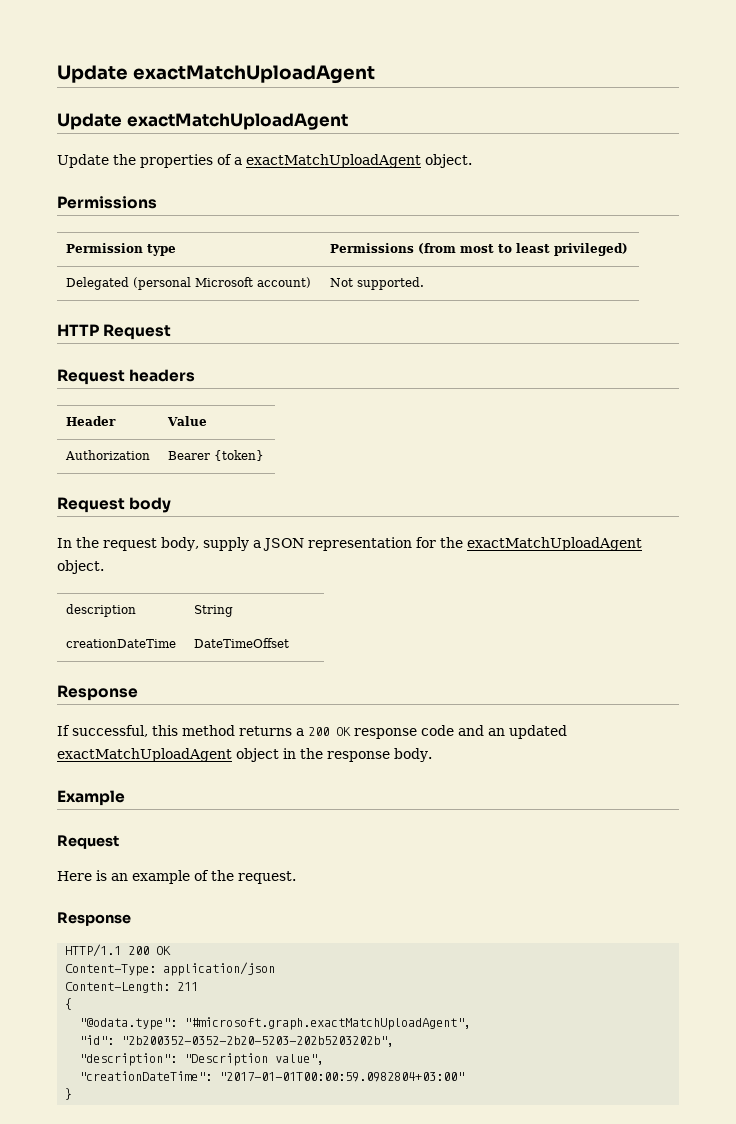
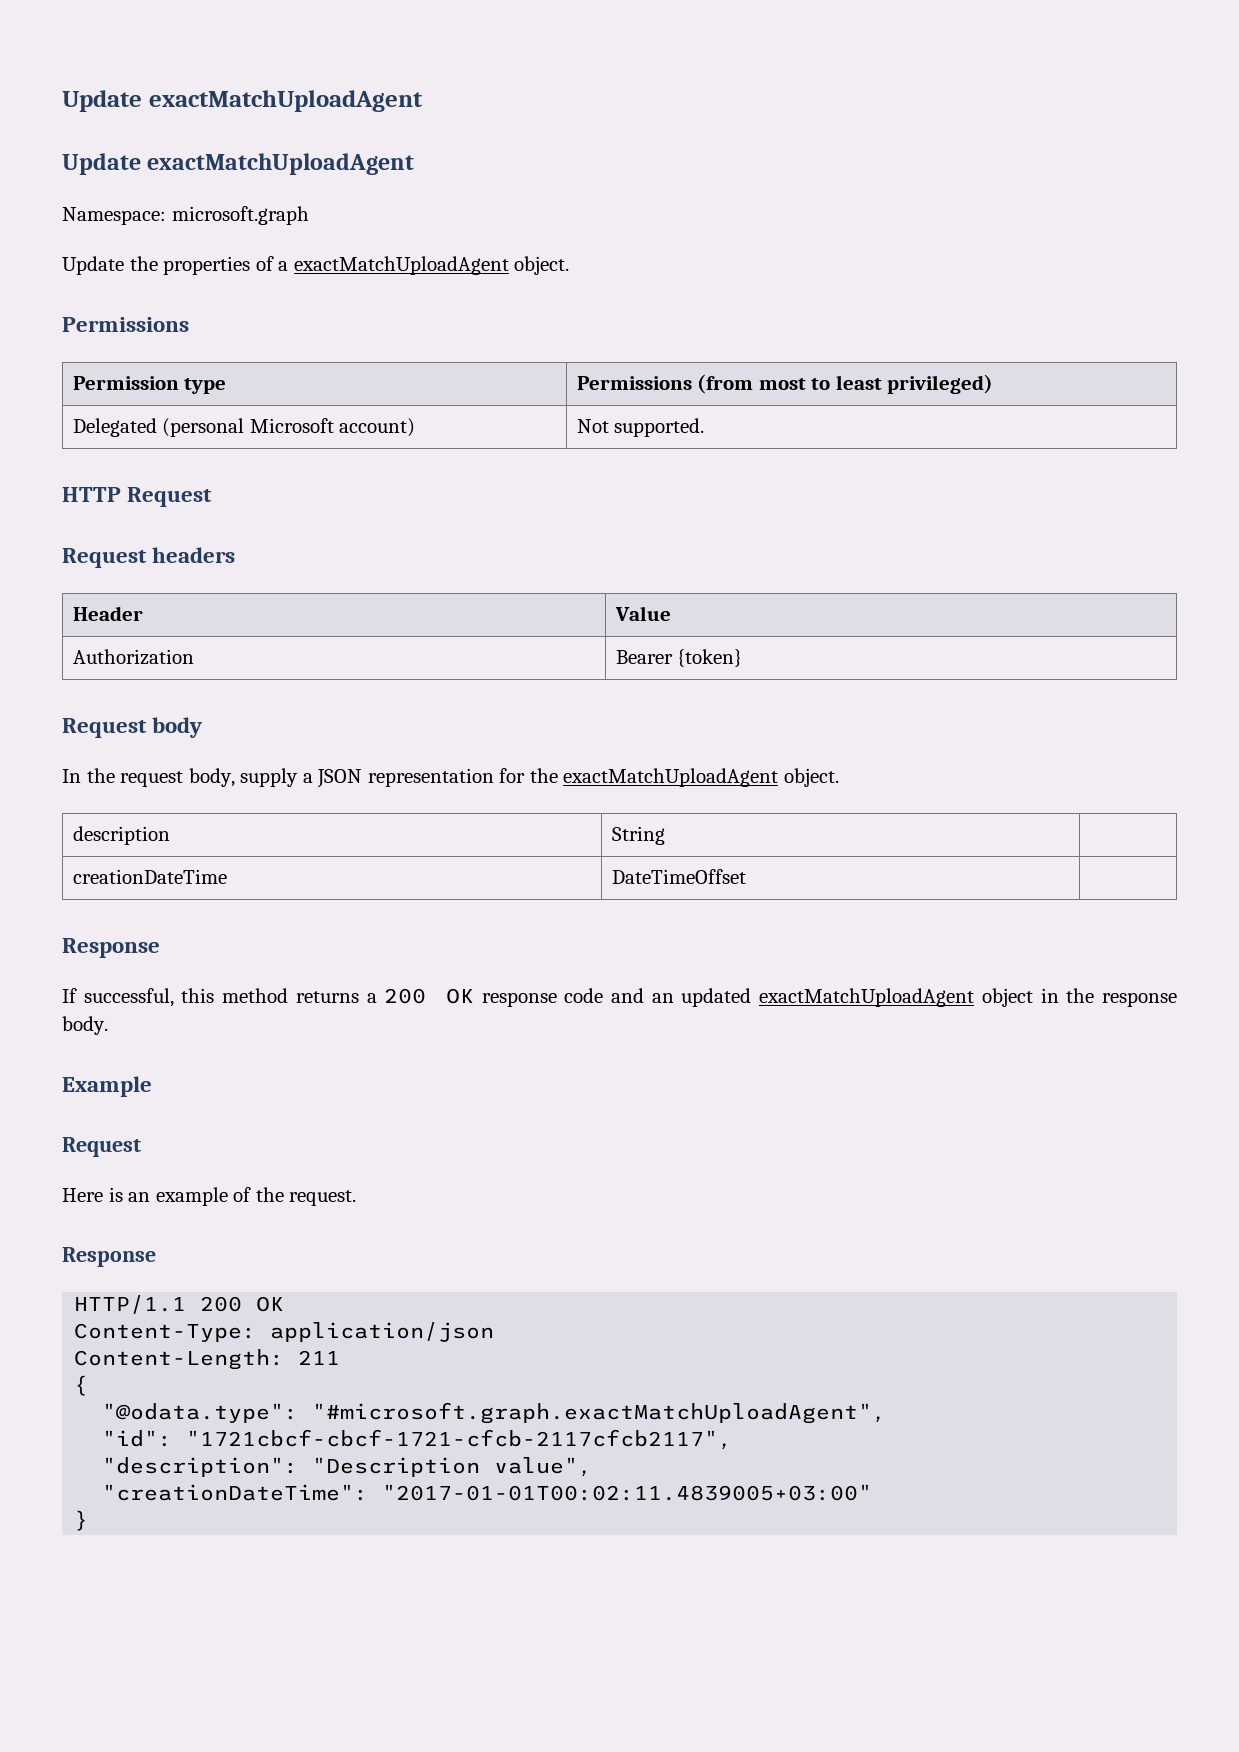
(348, 121) none -> [62,206,309,225] // Namespace: microsoft.graph
[121,1036,395,1047] "2b200352-0352-2b20-5203-202b5203202b", -> [186,1429,733,1450] "1721cbcf-cbcf-1721-cfcb-2117cfcb2117",
[219,1072,465,1082] "2017-01-01T00:00:59.0982804+03:00" -> [382,1484,873,1501] "2017-01-01T00:02:11.4839005+03:00"

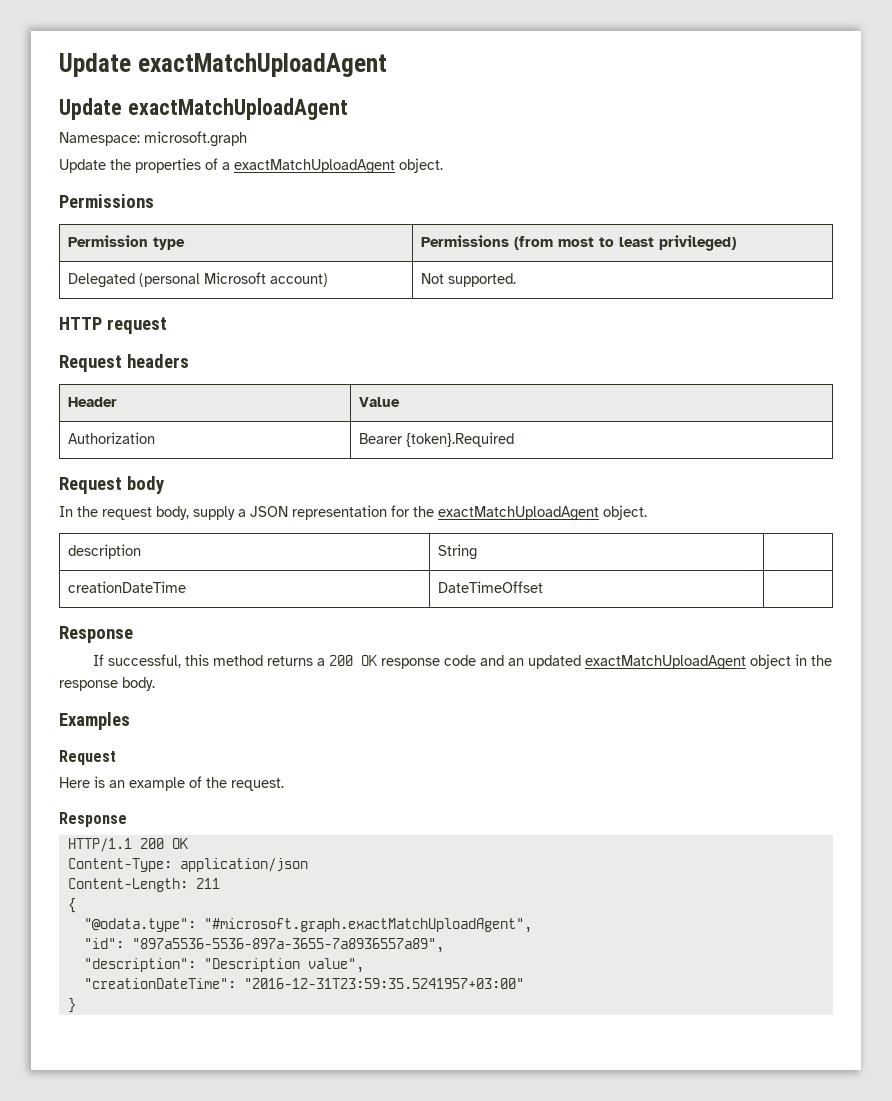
[127,487,213,507] Request -> [106,317,167,334] request
[677,649,743,667] {token} -> [405,432,514,447] {token}.Required
[62,1076,152,1097] Example -> [59,712,130,730] Examples
[186,1429,733,1450] "1721cbcf-cbcf-1721-cfcb-2117cfcb2117", -> [131,938,444,953] "897a5536-5536-897a-3655-7a8936557a89",
[382,1484,873,1501] "2017-01-01T00:02:11.4839005+03:00" -> [243,978,524,989] "2016-12-31T23:59:35.5241957+03:00"

